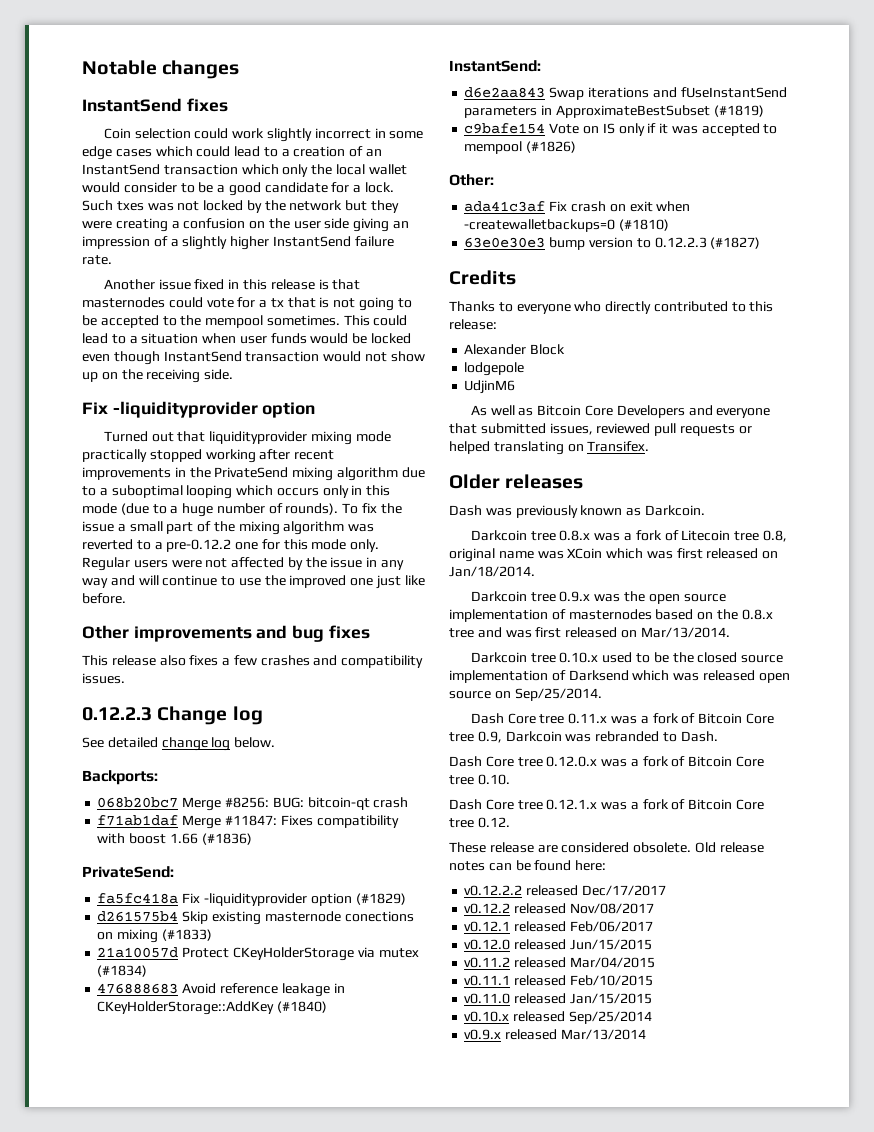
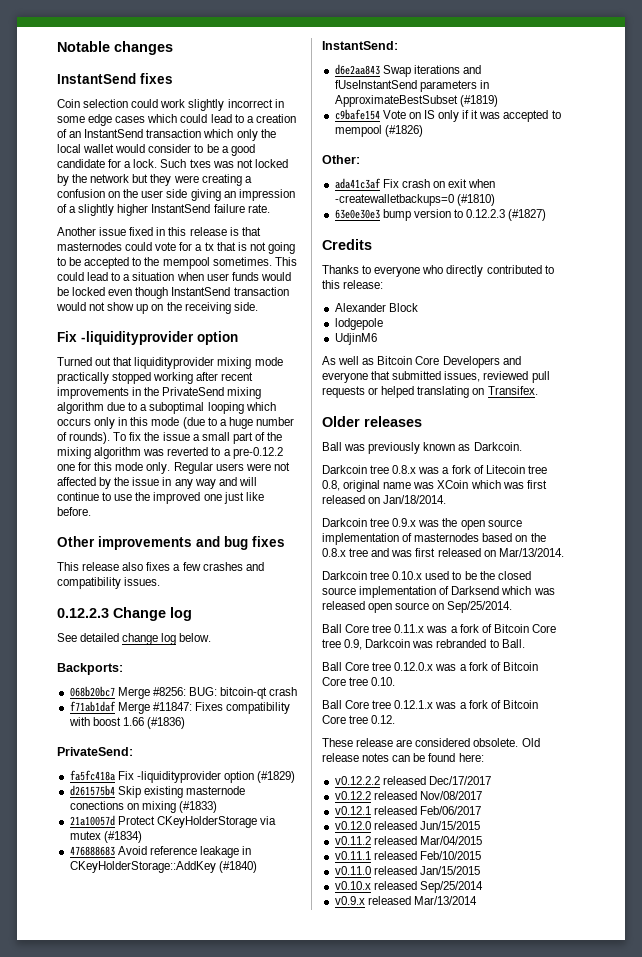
[449,505,482,516] Dash -> [322,442,342,451] Ball
[470,713,504,724] Dash -> [322,624,342,633] Ball
[680,731,718,742] [449,756,482,767] Dash. // Dash -> [501,639,525,648] [322,662,342,671] Ball. // Ball
[449,799,482,810] Dash -> [322,700,342,709] Ball

